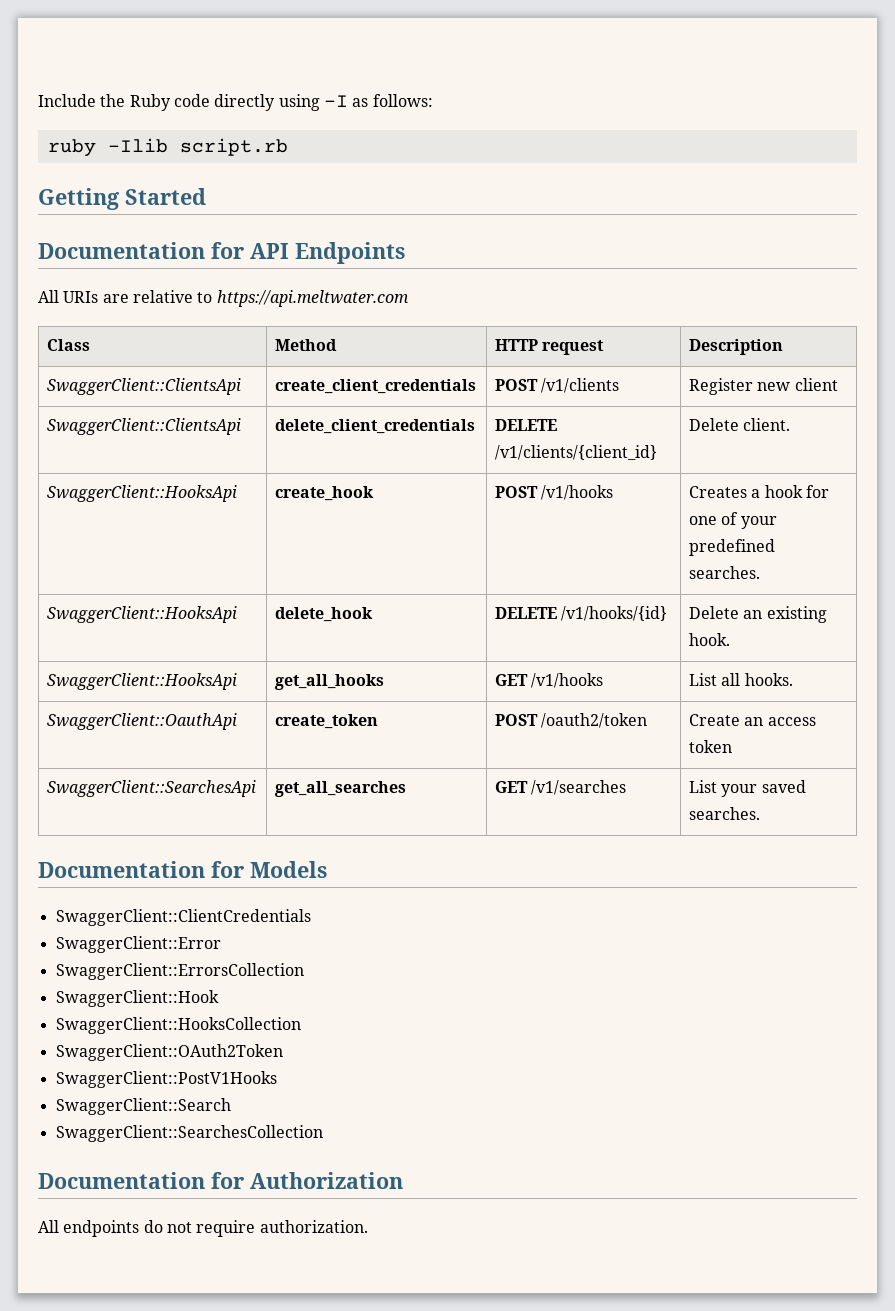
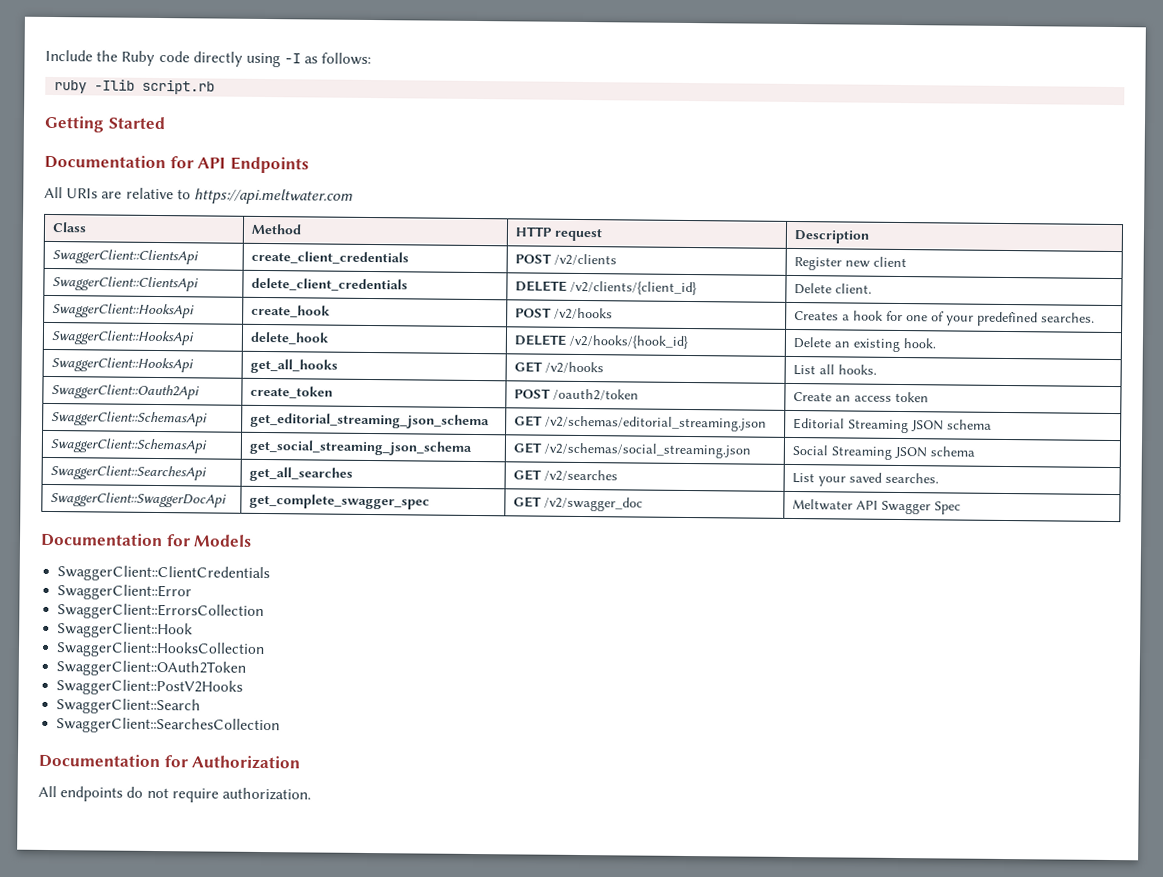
[541,378,620,393] /v1/clients -> [554,253,618,266] /v2/clients
[495,445,658,460] /v1/clients/{client_id} -> [570,280,698,296] /v2/clients/{client_id}
[541,485,614,500] /v1/hooks -> [554,307,614,320] /v2/hooks
[561,606,668,621] /v1/hooks/{id} -> [569,334,689,350] /v2/hooks/{hook_id}
[531,673,604,688] /v1/hooks -> [545,361,605,374] /v2/hooks
[47,713,238,730] SwaggerClient::OauthApi -> [51,384,201,400] SwaggerClient::Oauth2Api
(733, 746) none -> [51,411,209,427] [250,412,491,430] [514,415,768,432] [793,417,993,434] [50,438,208,454] [249,439,473,456] [513,442,752,459] [792,444,976,460] // SwaggerClient::SchemasApi | get_editorial_streaming_json_schema | GET /v2/schemas/editorial_streaming.json | Editorial Streaming JSON schema // SwaggerClient::SchemasApi | get_social_streaming_json_schema | GET /v2/schemas/social_streaming.json | Social Streaming JSON schema
[531,780,627,795] /v1/searches -> [544,469,619,482] /v2/searches
(761, 813) none -> [50,491,228,508] [249,493,431,510] [513,496,644,512] [792,498,962,515] // SwaggerClient::SwaggerDocApi | get_complete_swagger_spec | GET /v2/swagger_doc | Meltwater API Swagger Spec
[55,1071,277,1088] SwaggerClient::PostV1Hooks -> [56,679,244,696] SwaggerClient::PostV2Hooks

